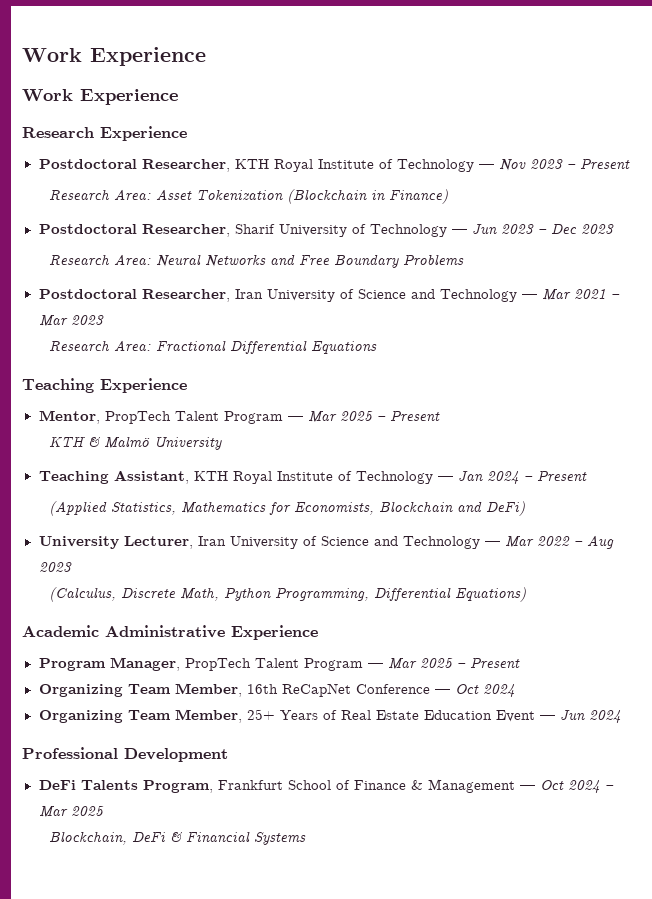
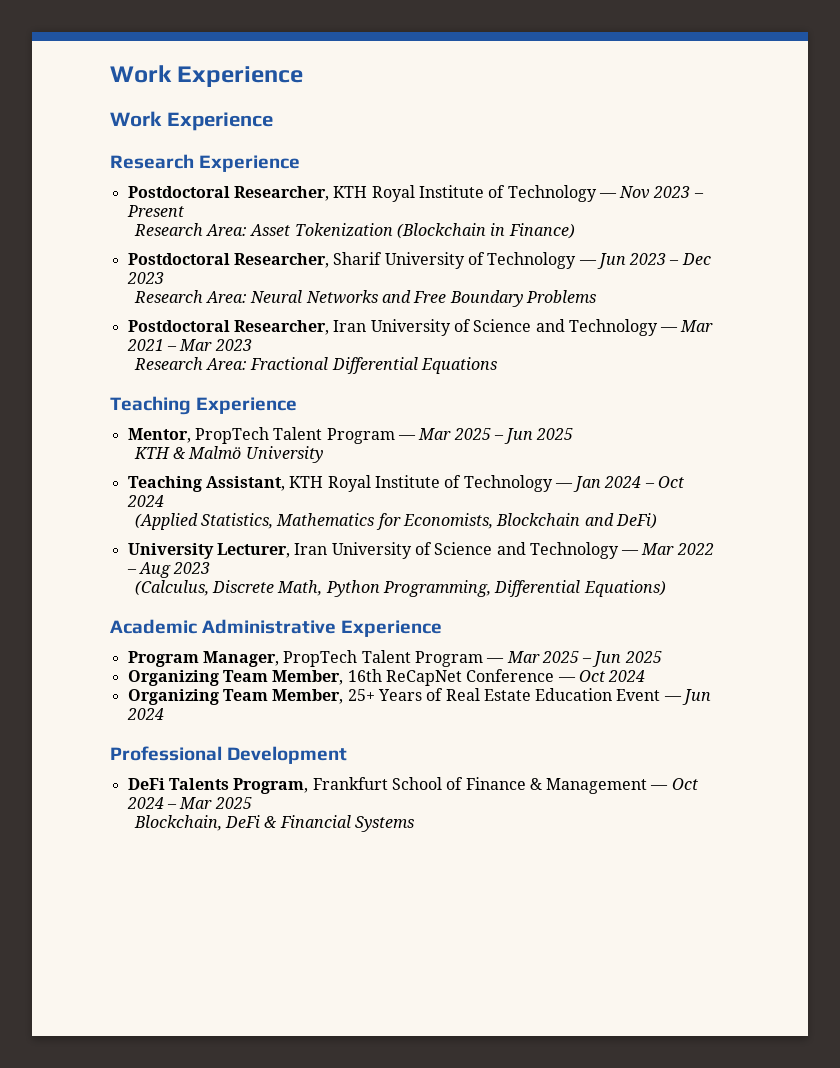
[389,410,440,422] Present -> [504,428,574,444] Jun 2025
[536,470,587,482] Present -> [658,476,685,488] [126,495,164,507] Oct 2024
[469,657,520,669] Present -> [592,651,662,667] Jun 2025

